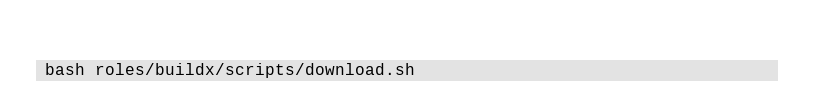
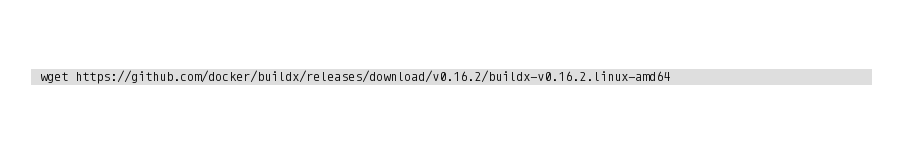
[44,63,415,78] bash roles/buildx/scripts/download.sh -> [39,70,670,84] wget https://github.com/docker/buildx/releases/download/v0.16.2/buildx-v0.16.2.linux-amd64

